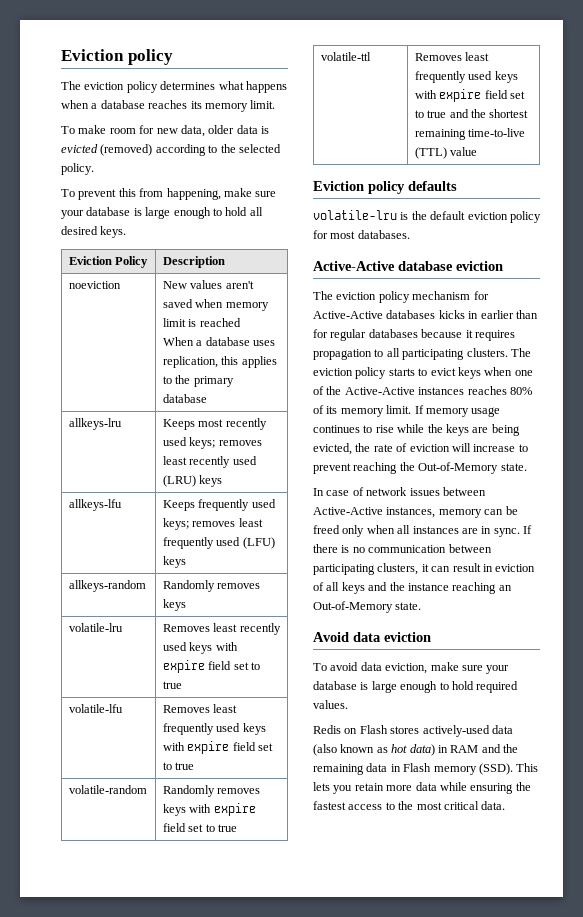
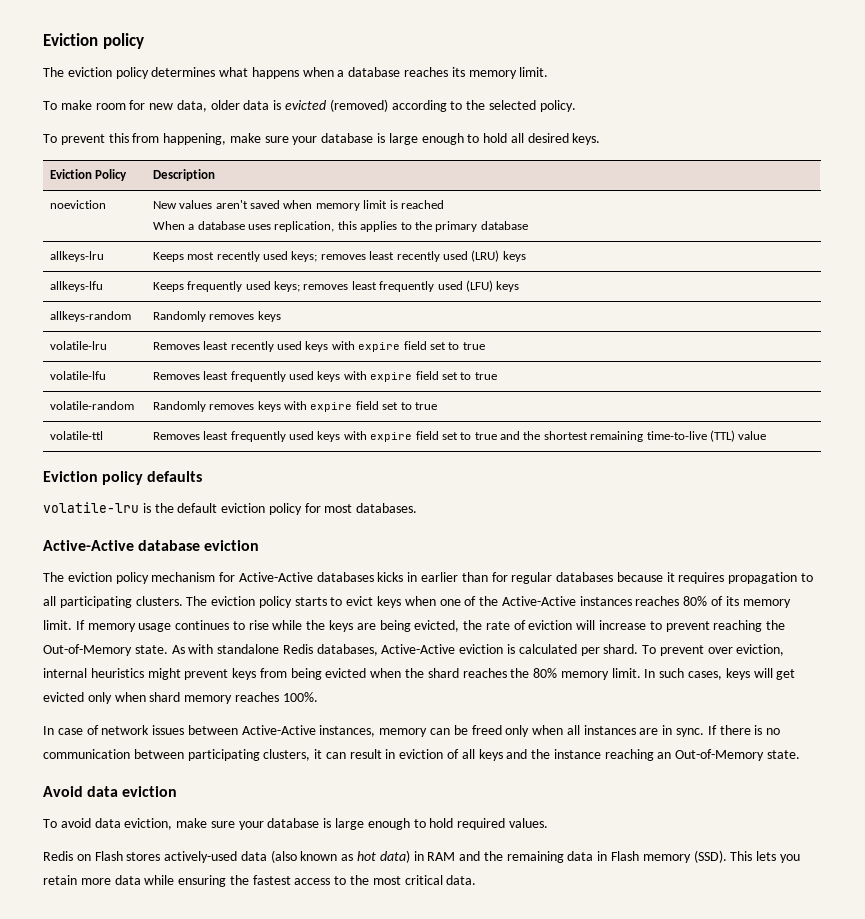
(527, 467) none -> [171,644,785,656] [43,668,796,680] [43,692,318,704] As with standalone Redis databases, Active-Active eviction is calculated per shard. To prevent over eviction, internal heuristics might prevent keys from being evicted when the shard reaches the 80% memory limit. In such cases, keys will get evicted only when shard memory reaches 100%.

